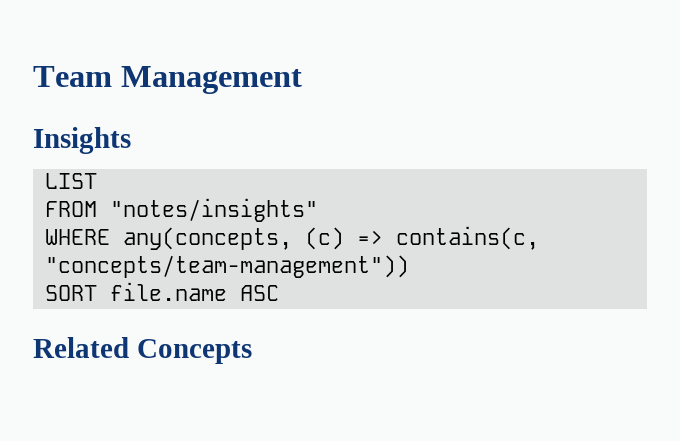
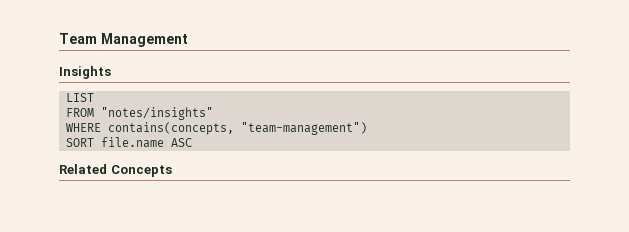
[123,226,540,250] [45,255,410,278] any(concepts, (c) => contains(c, "concepts/team-management")) -> [107,122,367,135] contains(concepts, "team-management")

